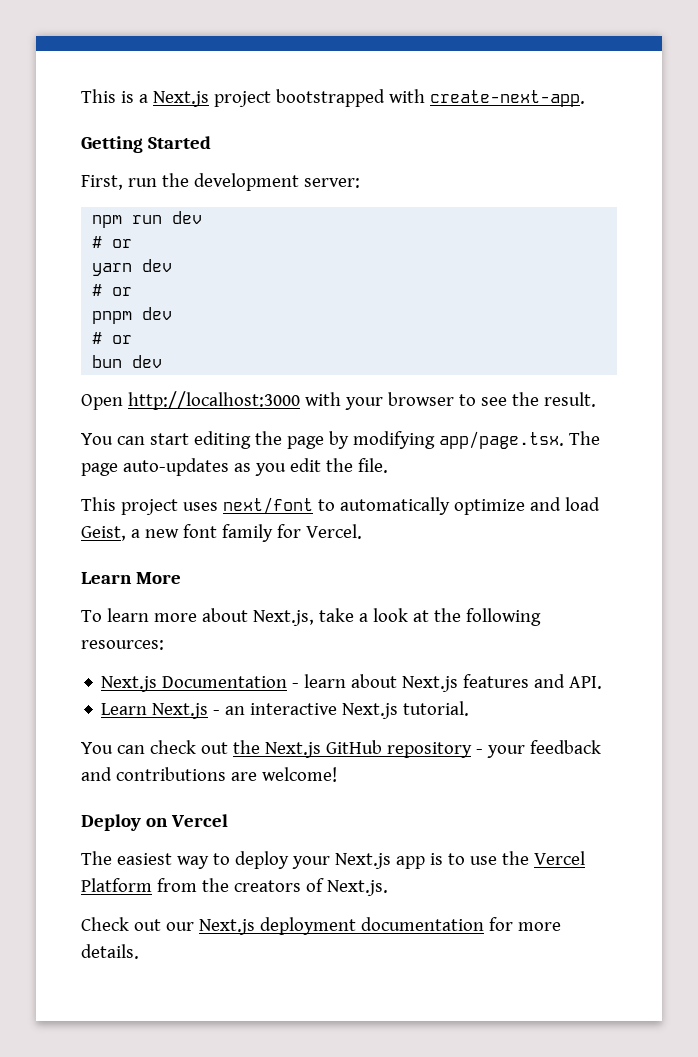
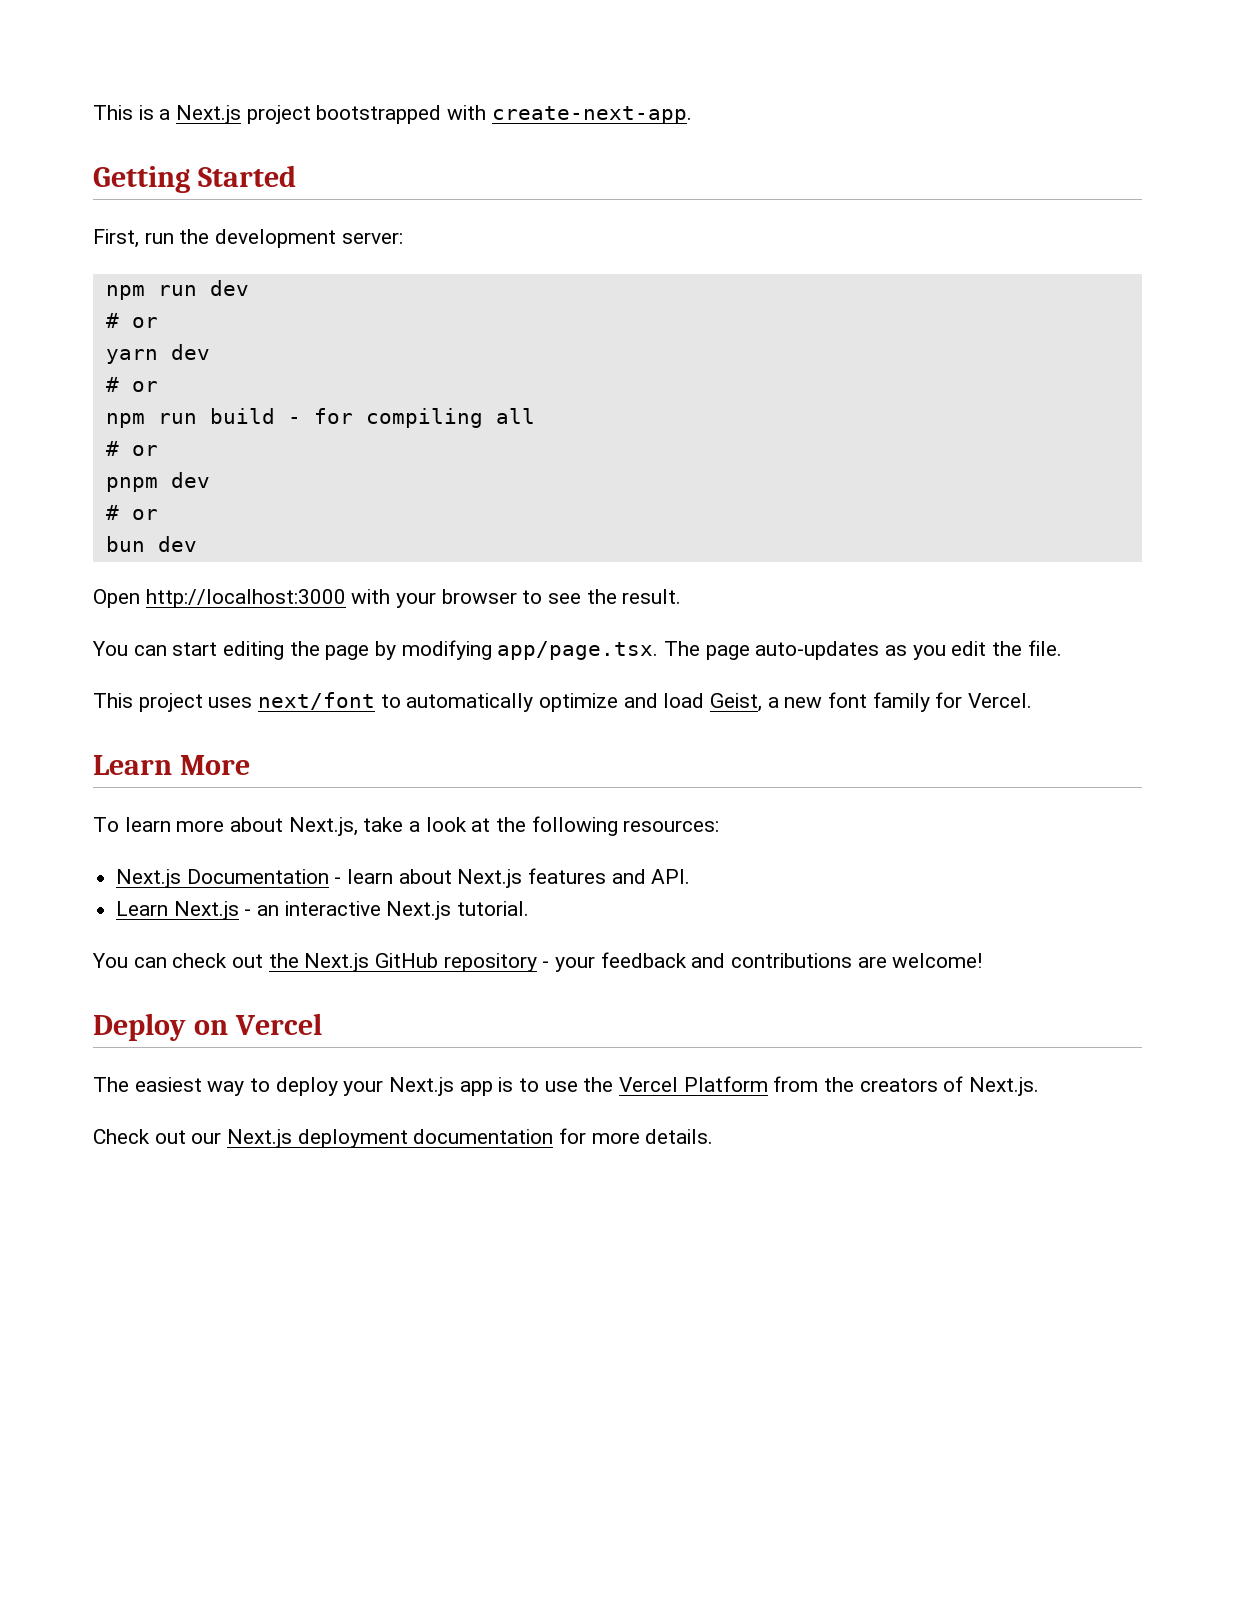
(133, 291) none -> [105,408,535,428] [105,441,158,456] // npm run build - for compiling all // # or

